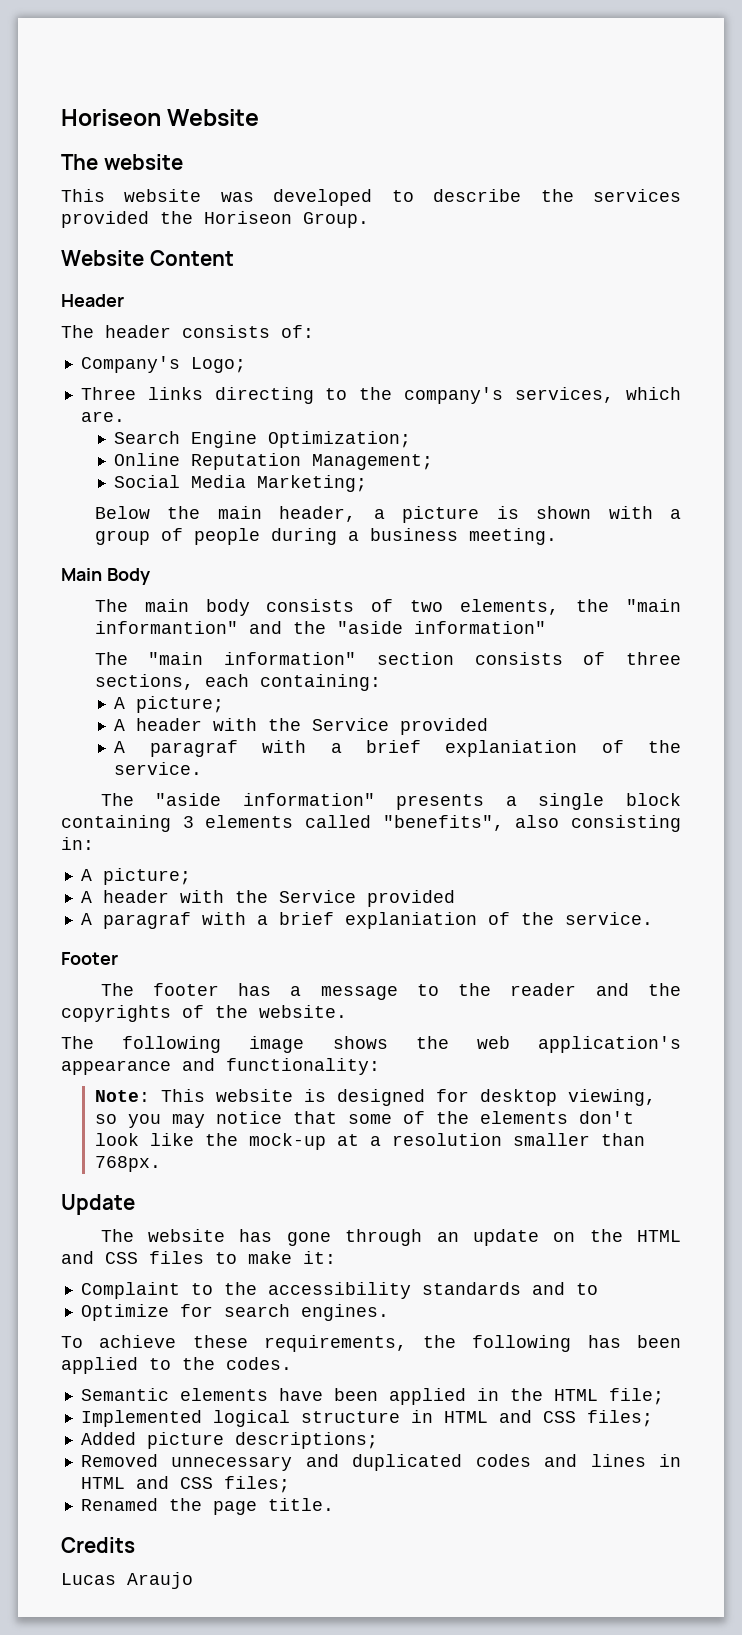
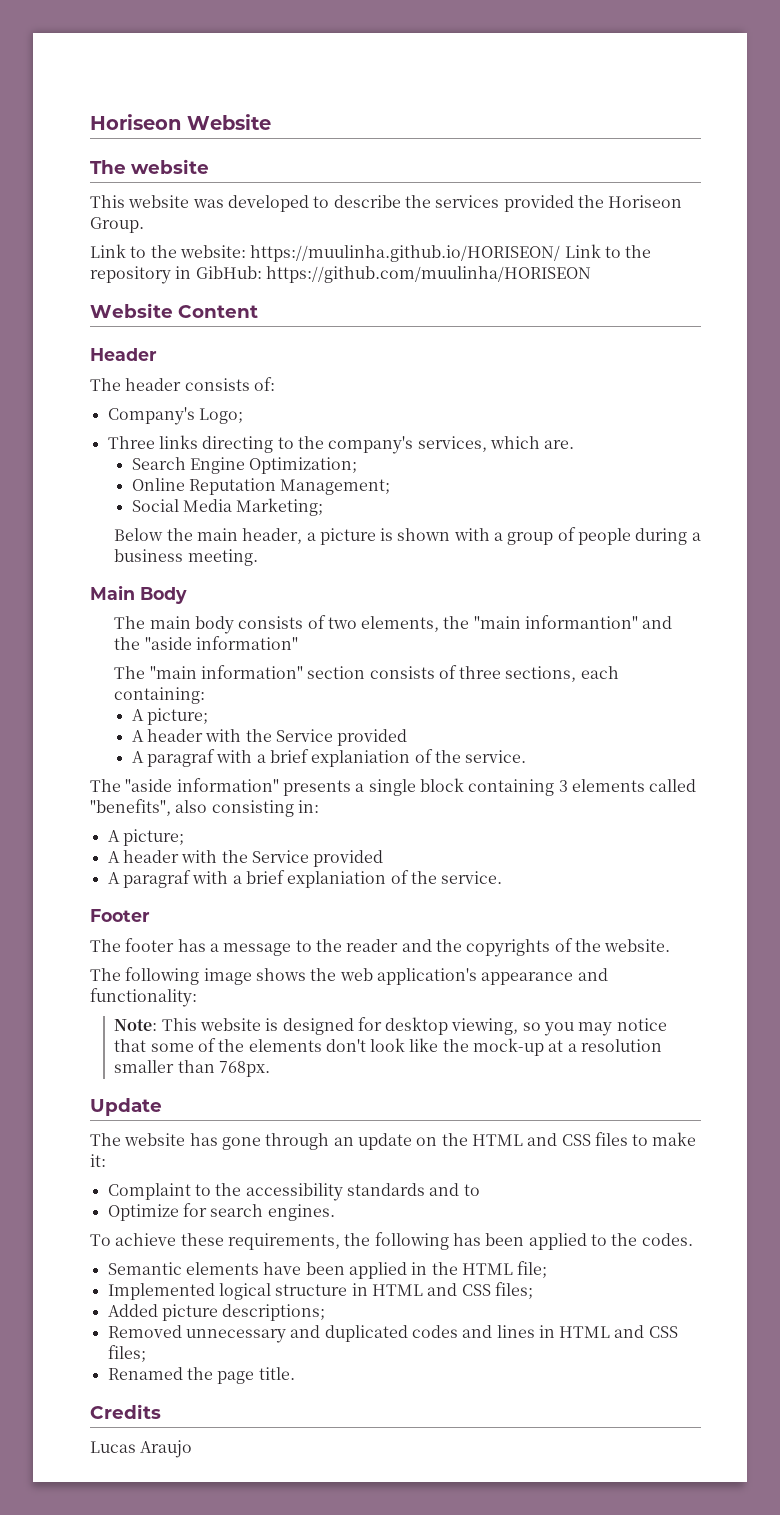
(369, 220) none -> [90,244,652,262] [90,266,591,284] // Link to the website: https://muulinha.github.io/HORISEON/ Link to the repository in GibHub: https://github.com/muulinha/HORISEON

